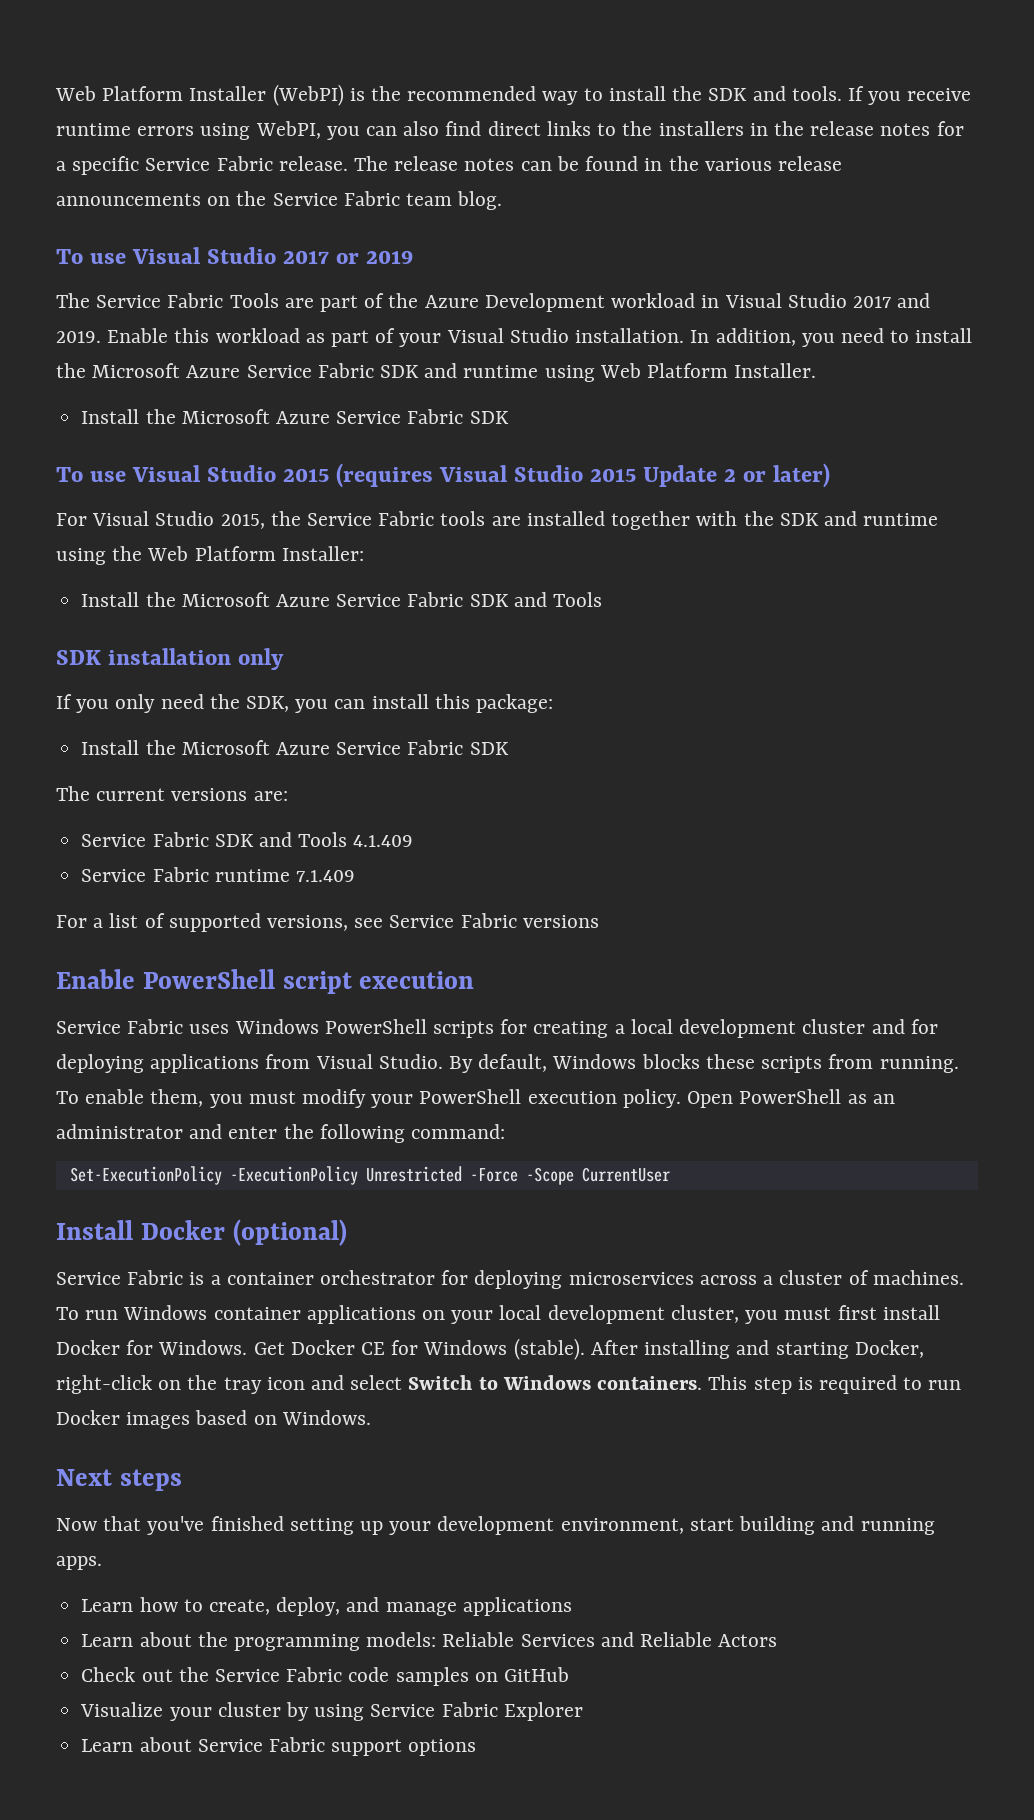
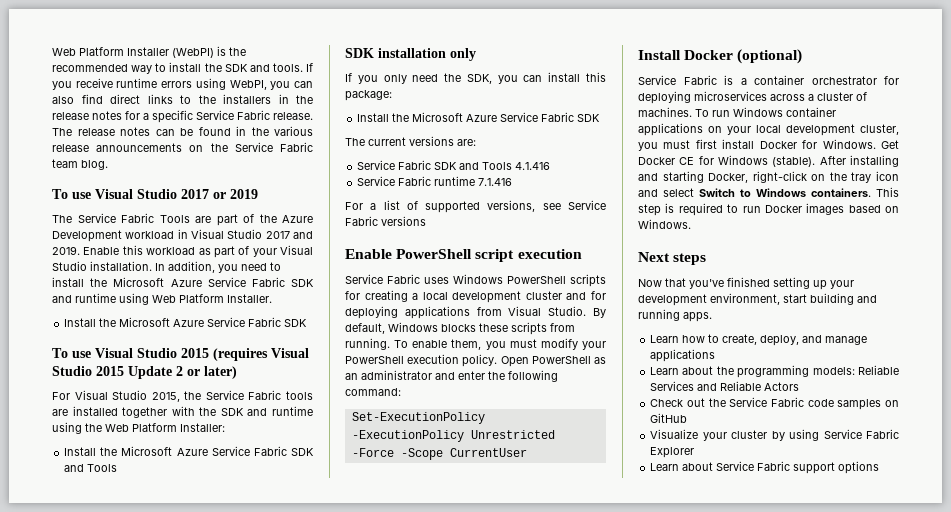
[353,835,414,847] 4.1.409 -> [515,162,551,170] 4.1.416
[295,870,355,882] 7.1.409 -> [478,178,513,186] 7.1.416

